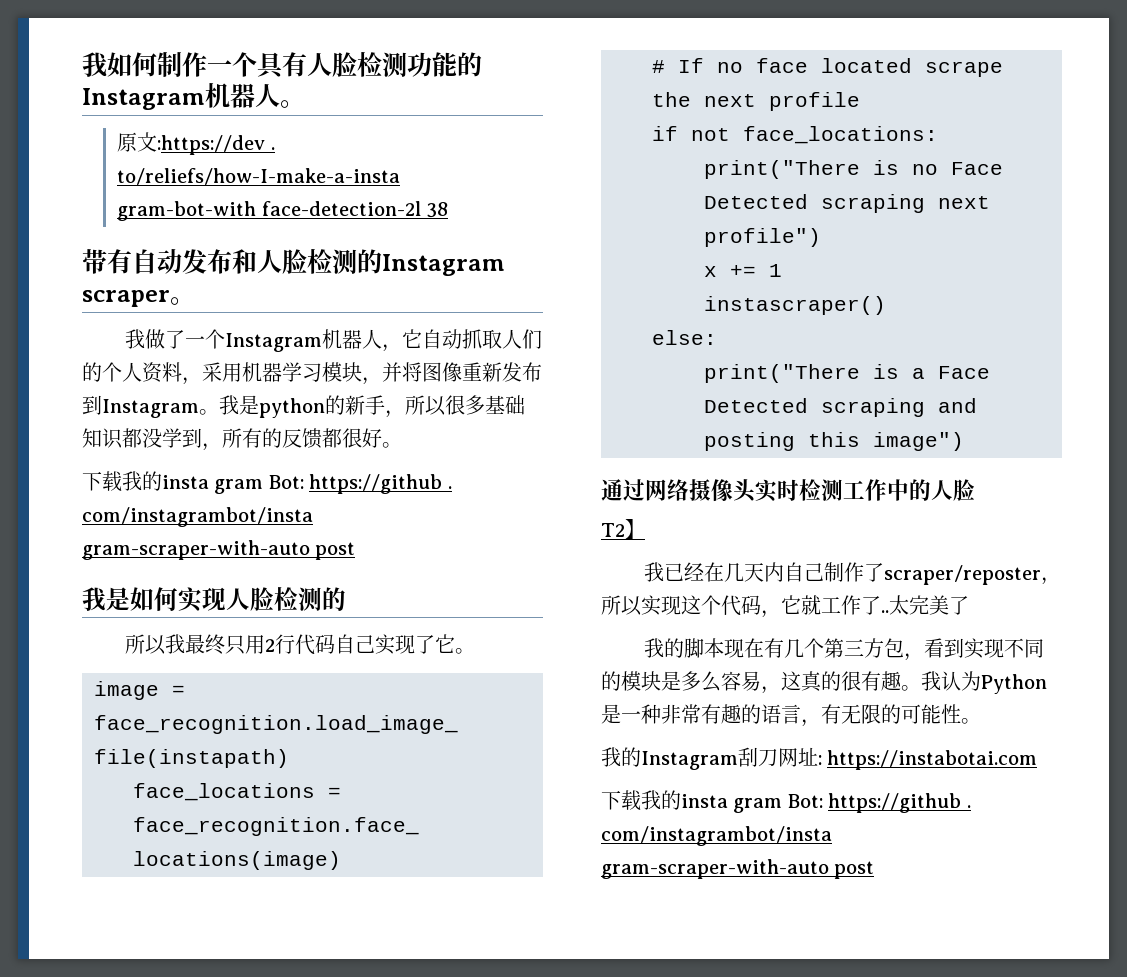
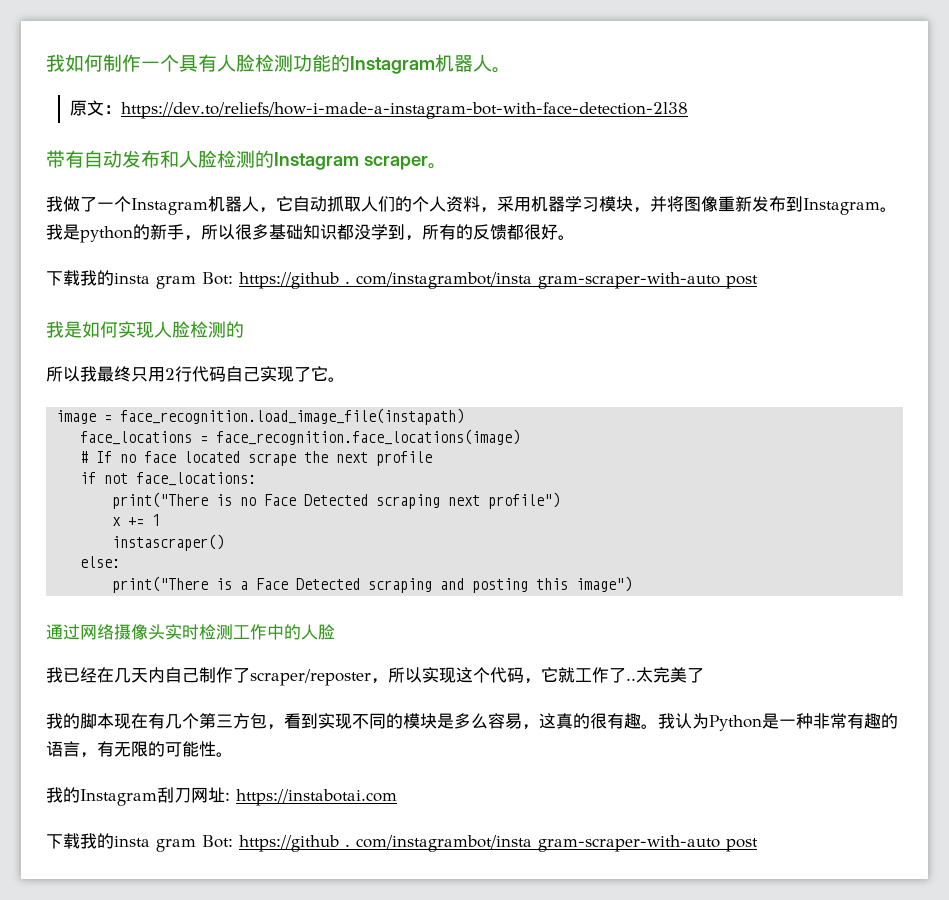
[157,135,275,155] [117,168,401,185] [117,201,449,221] :https://dev . to/reliefs/how-I-make-a-insta gram-bot-with face-detection-2l 38 -> [103,102,688,119] ：https://dev.to/reliefs/how-i-made-a-instagram-bot-with-face-detection-2l38
[601,519,645,539] // T2】 -> (335, 632) none

